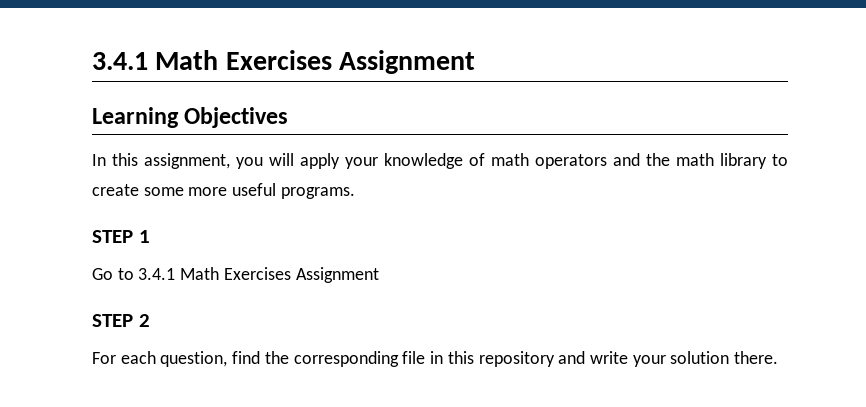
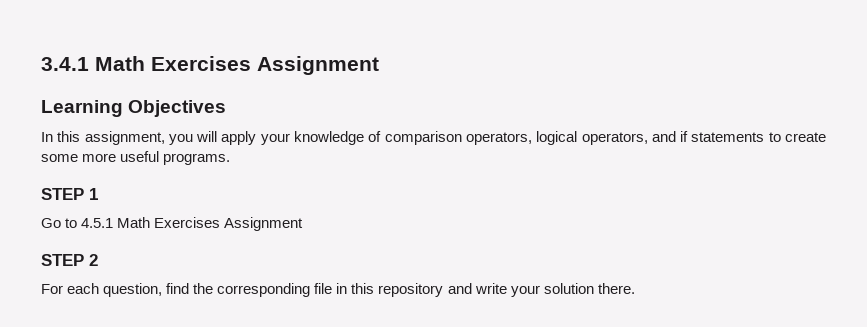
[491,153,767,169] math operators and the math library -> [384,131,765,145] comparison operators, logical operators, and if statements
[138,268,176,280] 3.4.1 -> [81,218,114,228] 4.5.1

